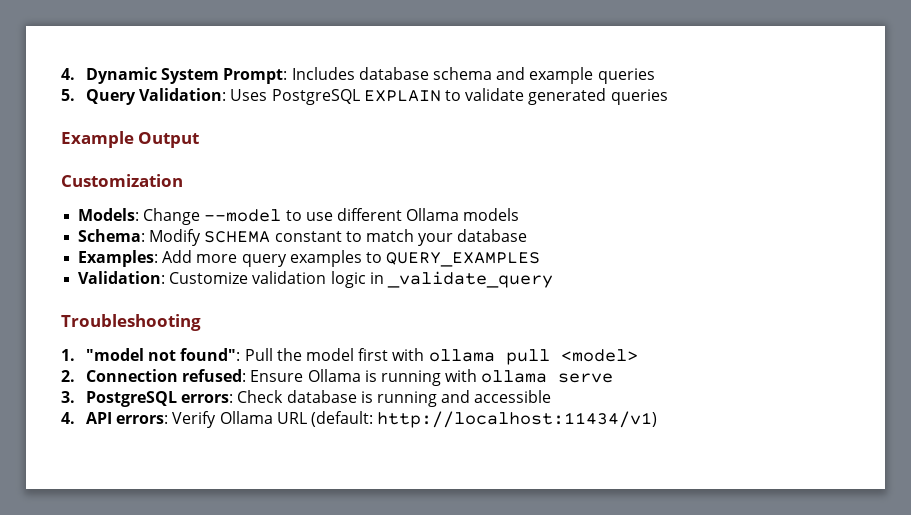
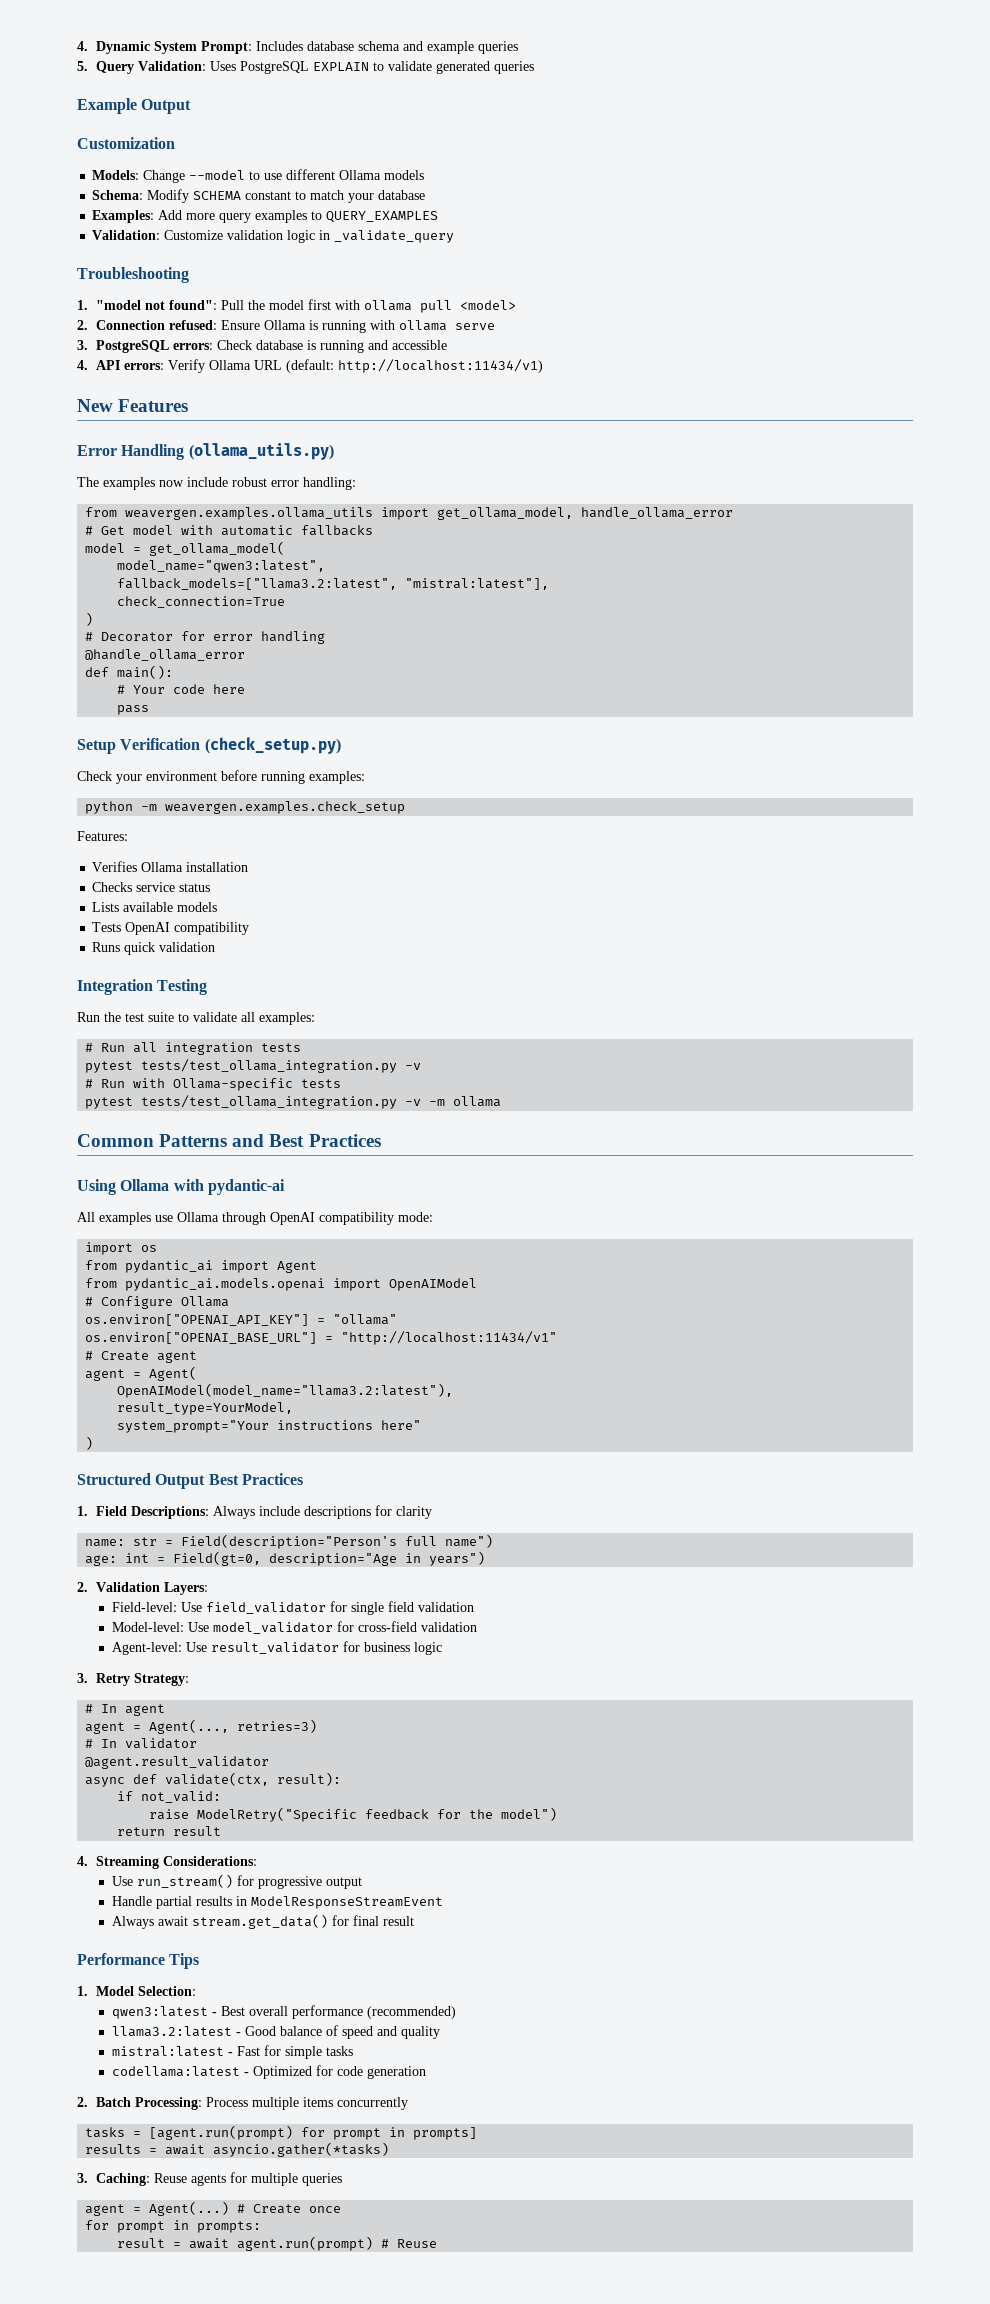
(658, 419) none -> [77,399,189,412] [77,443,334,460] [77,477,356,490] [85,507,734,520] [85,525,374,536] [85,541,286,556] [117,560,326,573] [117,578,550,590] [117,596,286,608] [85,612,94,626] [85,631,326,644] [85,649,246,661] [85,665,174,679] [117,684,246,694] [117,705,150,715] [77,737,341,754] [77,770,365,784] [85,801,406,814] [77,831,128,841] [92,861,249,872] [92,882,211,892] [92,902,218,912] [92,922,250,935] [92,942,216,955] [77,979,208,995] [77,1012,315,1025] [85,1042,302,1055] [85,1059,422,1073] [85,1078,342,1091] [85,1095,502,1109] [77,1134,381,1147] [77,1179,285,1195] [77,1212,433,1225] [85,1242,158,1255] [85,1260,318,1273] [85,1278,478,1291] [85,1296,230,1309] [85,1314,398,1326] [85,1331,558,1345] [85,1351,198,1363] [85,1366,198,1381] [117,1383,454,1398] [117,1402,294,1415] [117,1420,422,1433] [85,1436,94,1450] [77,1473,303,1489] [77,1505,433,1519] [85,1534,494,1549] [85,1551,486,1566] [77,1582,209,1595] [111,1601,474,1615] [111,1621,477,1634] [111,1641,442,1655] [77,1673,190,1686] [85,1704,166,1716] [85,1719,318,1734] [85,1738,198,1749] [85,1756,270,1769] [85,1772,342,1787] [117,1791,222,1803] [149,1807,558,1822] [117,1826,222,1836] [77,1856,258,1869] [111,1874,362,1889] [111,1896,443,1909] [111,1914,414,1929] [77,1953,200,1969] [77,1986,197,1996] [111,2005,456,2019] [111,2025,440,2039] [111,2045,353,2059] [111,2065,426,2079] [77,2097,409,2110] [85,2125,478,2140] [85,2142,390,2157] [77,2172,343,2186] [85,2201,342,2216] [85,2220,262,2233] [117,2236,438,2251] // New Features // Error Handling (ollama_utils.py) // The examples now include robust error handling: // from weavergen.examples.ollama_utils import get_ollama_model, handle_ollama_error // # Get model with automatic fallbacks // model = get_ollama_model( // model_name="qwen3:latest", // fallback_models=["llama3.2:latest", "mistral:latest"], // check_connection=True // ) // # Decorator for error handling // @handle_ollama_error // def main(): // # Your code here // pass // Setup Verification (check_setup.py) // Check your environment before running examples: // python -m weavergen.examples.check_setup // Features: // Verifies Ollama installation // Checks service status // Lists available models // Tests OpenAI compatibility // Runs quick validation // Integration Testing // Run the test suite to validate all examples: // # Run all integration tests // pytest tests/test_ollama_integration.py -v // # Run with Ollama-specific tests // pytest tests/test_ollama_integration.py -v -m ollama // Common Patterns and Best Practices // Using Ollama with pydantic-ai // All examples use Ollama through OpenAI compatibility mode: // import os // from pydantic_ai import Agent // from pydantic_ai.models.openai import OpenAIModel // # Configure Ollama // os.environ["OPENAI_API_KEY"] = "ollama" // os.environ["OPENAI_BASE_URL"] = "http://localhost:11434/v1" // # Create agent // agent = Agent( // OpenAIModel(model_name="llama3.2:latest"), // result_type=YourModel, // system_prompt="Your instructions here" // ) // Structured Output Best Practices // 1. Field Descriptions: Always include descriptions for clarity // name: str = Field(description="Person's full name") // age: int = Field(gt=0, description="Age in years") // 2. Validation Layers: // Field-level: Use field_validator for single field validation // Model-level: Use model_validator for cross-field validation // Agent-level: Use result_validator for business logic // 3. Retry Strategy: // # In agent // agent = Agent(..., retries=3) // # In validator // @agent.result_validator // async def validate(ctx, result): // if not_valid: // raise ModelRetry("Specific feedback for the model") // return result // 4. Streaming Considerations: // Use run_stream() for progressive output // Handle partial results in ModelResponseStreamEvent // Always await stream.get_data() for final result // Performance Tips // 1. Model Selection: // qwen3:latest - Best overall performance (recommended) // llama3.2:latest - Good balance of speed and quality // mistral:latest - Fast for simple tasks // codellama:latest - Optimized for code generation // 2. Batch Processing: Process multiple items concurrently // tasks = [agent.run(prompt) for prompt in prompts] // results = await asyncio.gather(*tasks) // 3. Caching: Reuse agents for multiple queries // agent = Agent(...) # Create once // for prompt in prompts: // result = await agent.run(prompt) # Reuse

